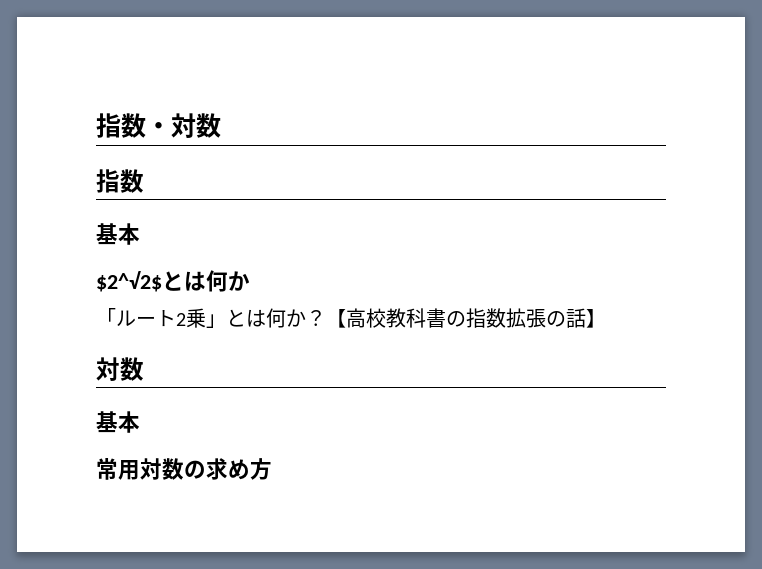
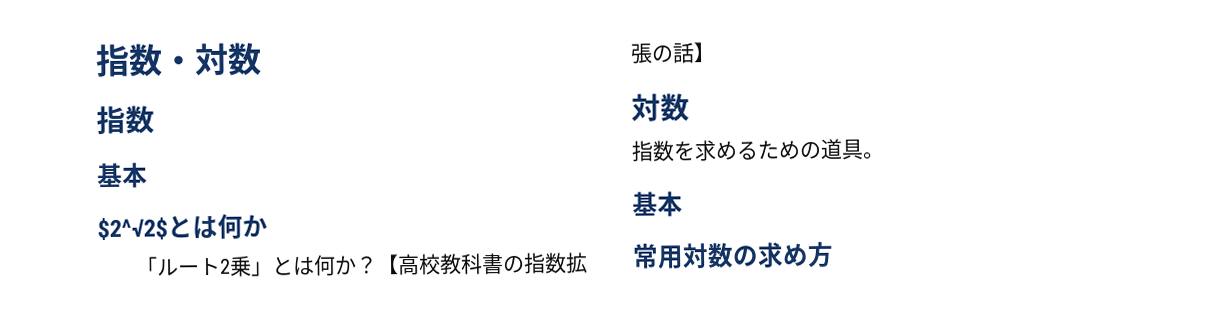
(144, 369) none -> [631,138,885,162] // 指数を求めるための道具。

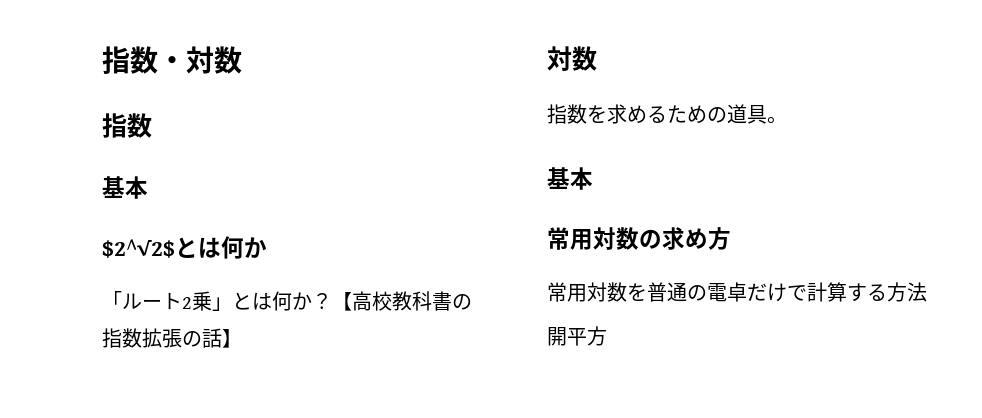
(834, 254) none -> [547,282,927,302] [547,326,607,346] // 常用対数を普通の電卓だけで計算する方法 // 開平方

